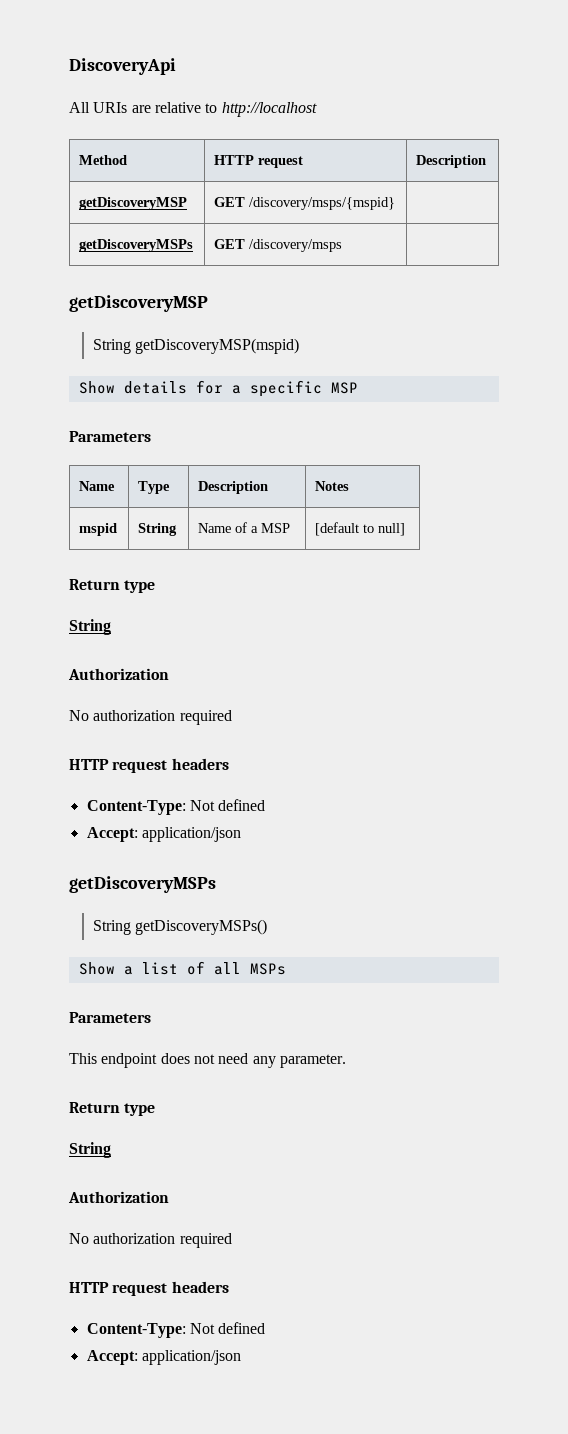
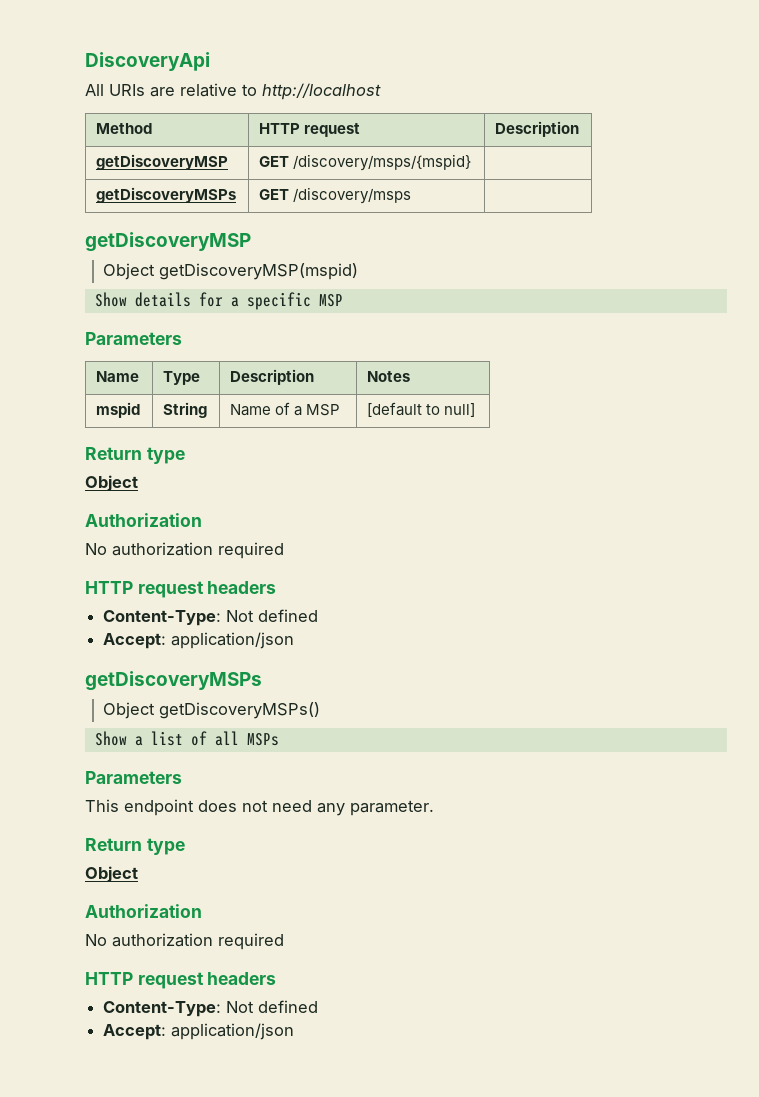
[92,339,131,354] String -> [103,263,156,280] Object
[69,619,111,635] String -> [85,475,138,491] Object
[92,920,131,935] String -> [103,702,156,719] Object
[69,1142,111,1158] String -> [85,866,138,882] Object

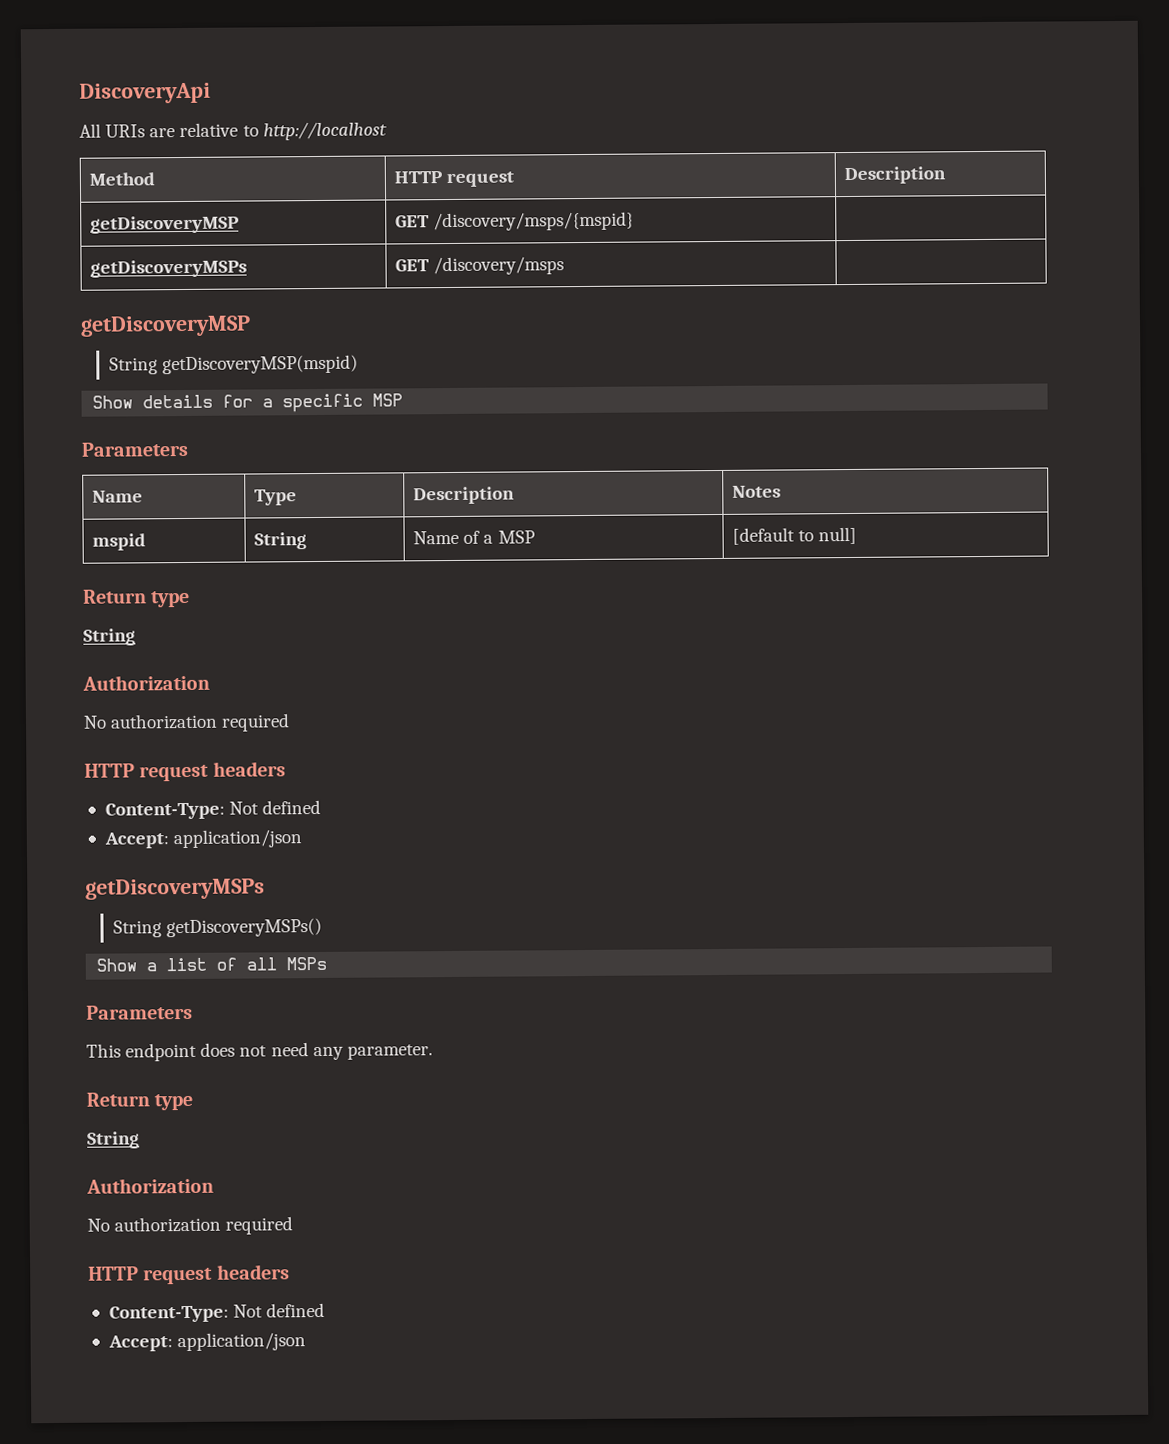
[103,263,156,280] Object -> [109,357,159,375] String
[85,475,138,491] Object -> [83,628,136,646] String
[103,702,156,719] Object -> [113,920,163,938] String
[85,866,138,882] Object -> [87,1131,140,1149] String

